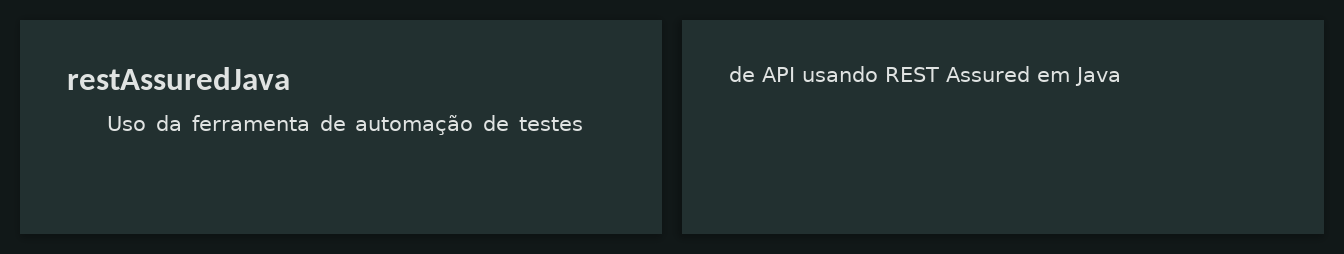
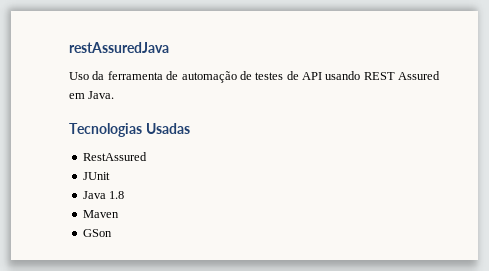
[1075,67,1121,86] Java -> [88,91,115,99] [69,123,190,137] [82,152,147,161] [82,172,110,180] [82,191,125,199] [82,210,119,218] [82,229,112,237] Java. // Tecnologias Usadas // RestAssured // JUnit // Java 1.8 // Maven // GSon

